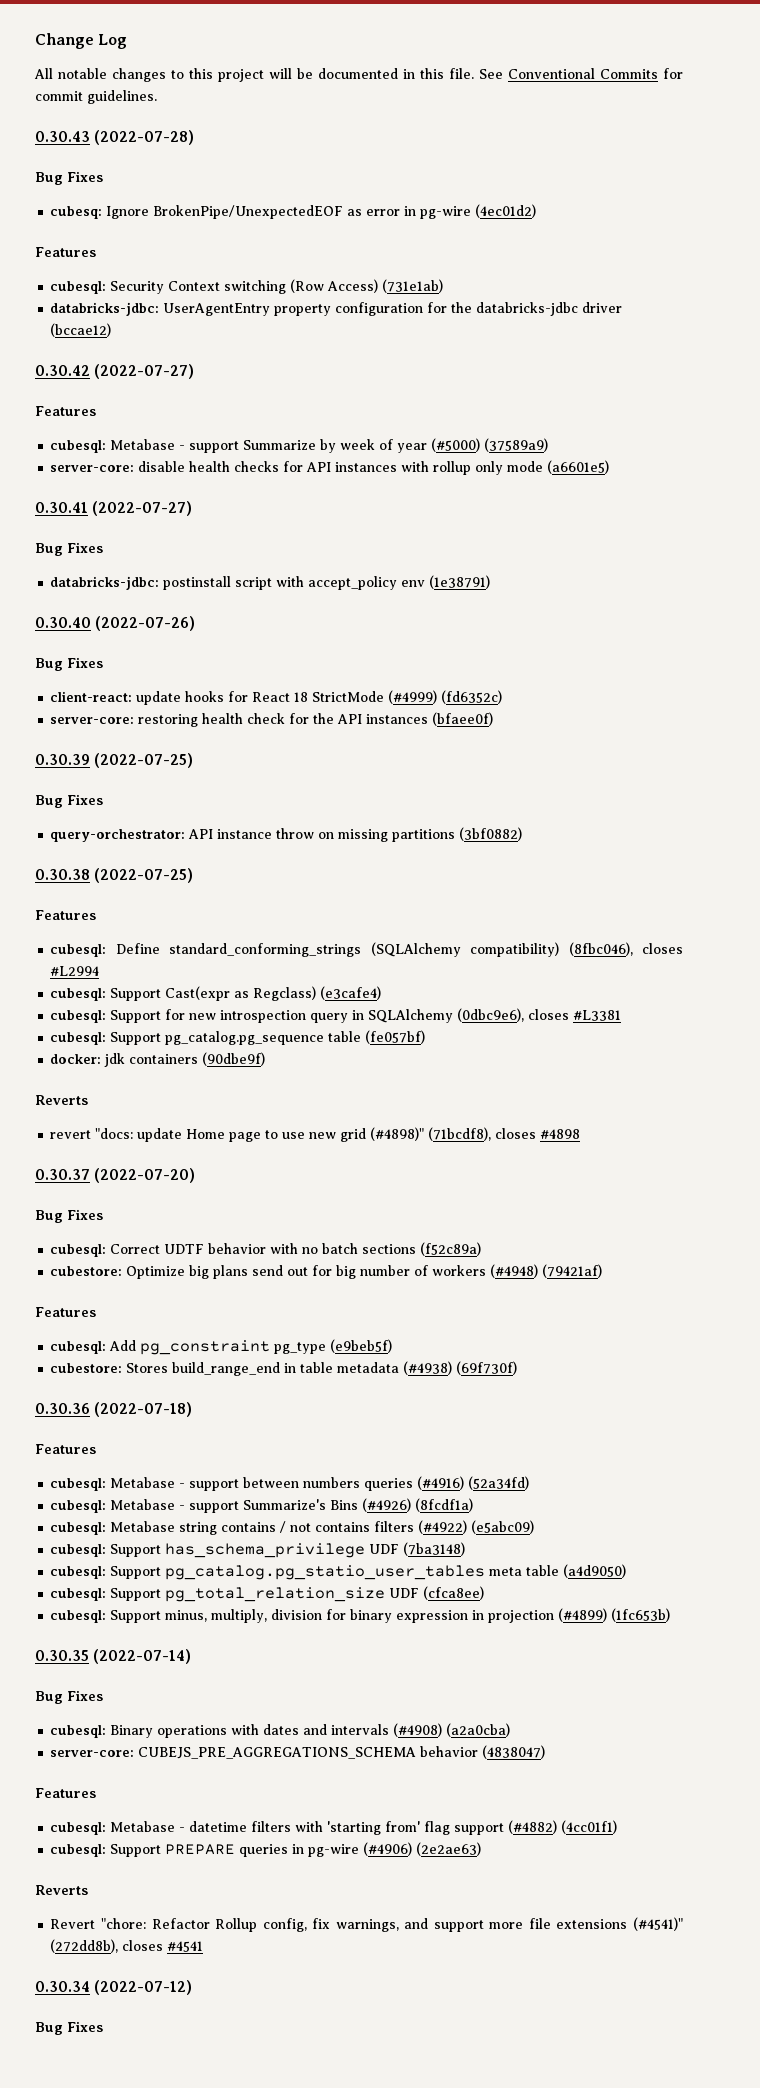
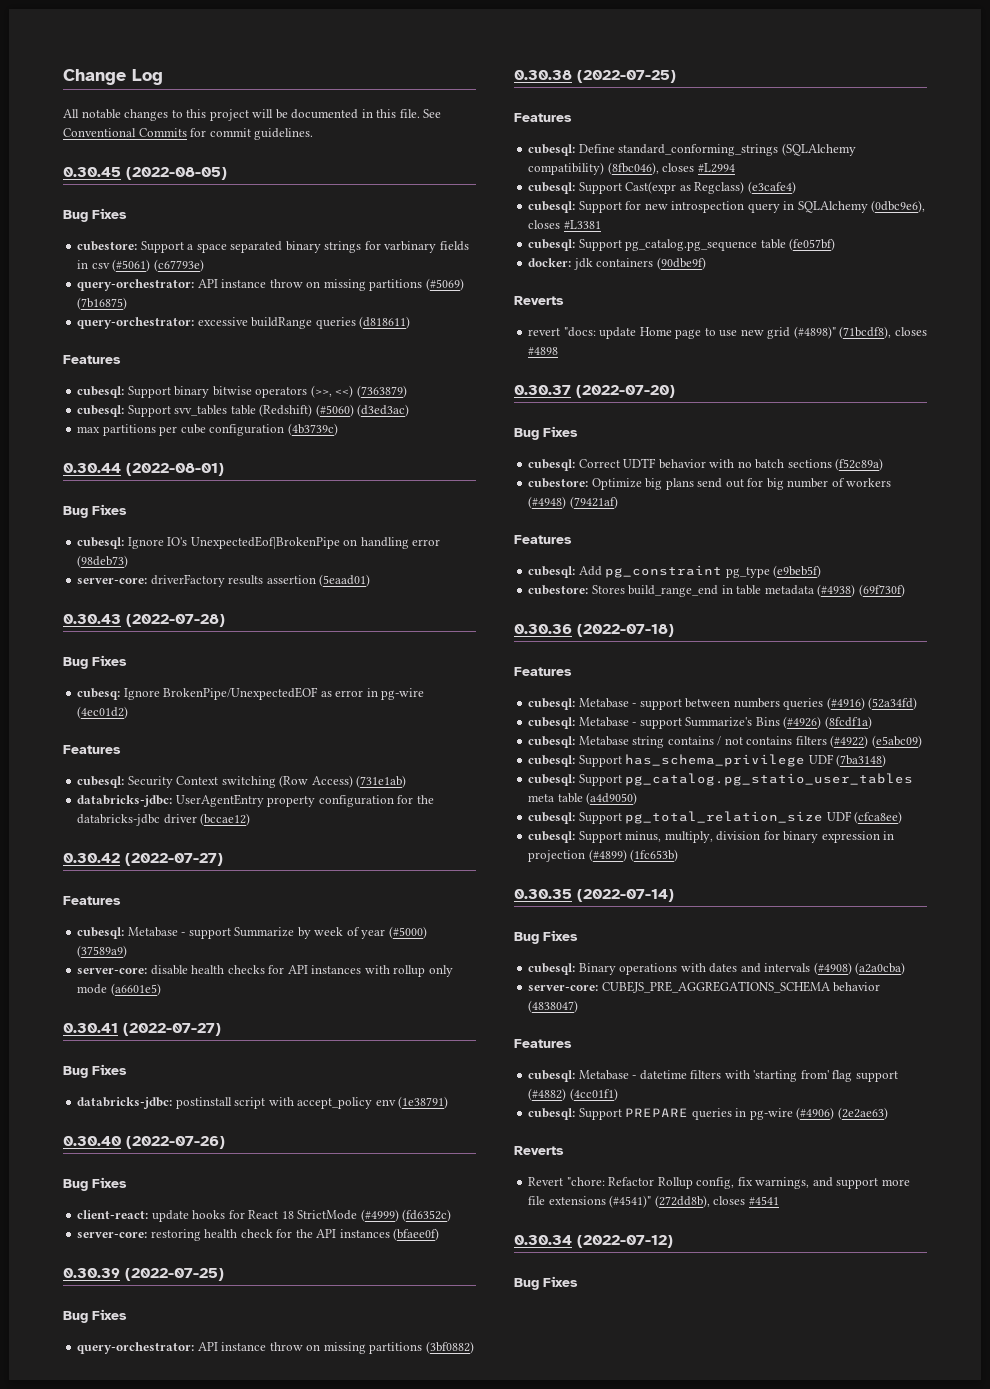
(157, 97) none -> [63,167,227,180] [63,208,127,222] [77,241,469,253] [77,259,204,272] [77,278,464,291] [77,297,128,310] [77,316,411,329] [63,355,121,364] [77,385,407,398] [77,404,410,417] [77,423,338,436] [63,463,224,476] [63,504,127,518] [77,536,441,549] [77,555,129,568] [77,574,371,587] // 0.30.45 (2022-08-05) // Bug Fixes // cubestore: Support a space separated binary strings for varbinary fields in csv (#5061) (c67793e) // query-orchestrator: API instance throw on missing partitions (#5069) (7b16875) // query-orchestrator: excessive buildRange queries (d818611) // Features // cubesql: Support binary bitwise operators (>>, <<) (7363879) // cubesql: Support svv_tables table (Redshift) (#5060) (d3ed3ac) // max partitions per cube configuration (4b3739c) // 0.30.44 (2022-08-01) // Bug Fixes // cubesql: Ignore IO's UnexpectedEof|BrokenPipe on handling error (98deb73) // server-core: driverFactory results assertion (5eaad01)

